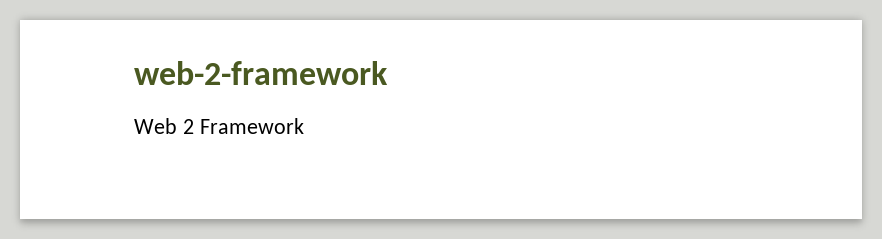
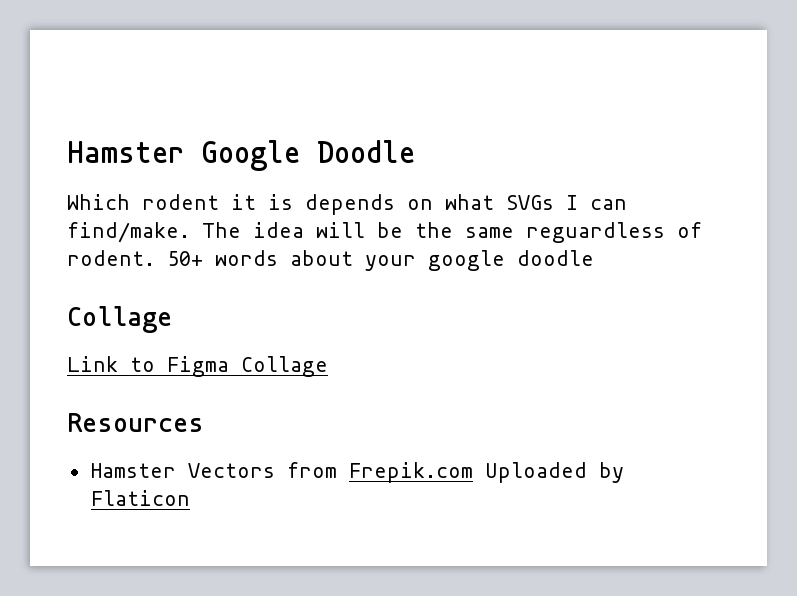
[134,61,388,85] [134,118,304,134] web-2-framework // Web 2 Framework -> [67,140,415,171] [67,194,627,215] [67,222,702,243] [67,250,594,271] [67,306,172,333] [67,356,328,377] [67,413,204,432] [90,462,624,483] [90,490,190,506] Hamster Google Doodle // Which rodent it is depends on what SVGs I can find/make. The idea will be the same reguardless of rodent. 50+ words about your google doodle // Collage // Link to Figma Collage // Resources // Hamster Vectors from Frepik.com Uploaded by Flaticon

